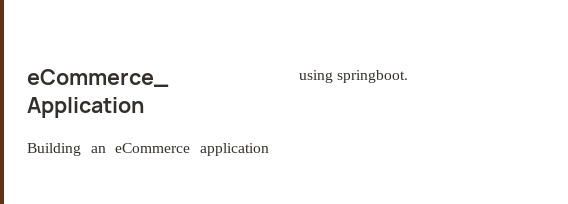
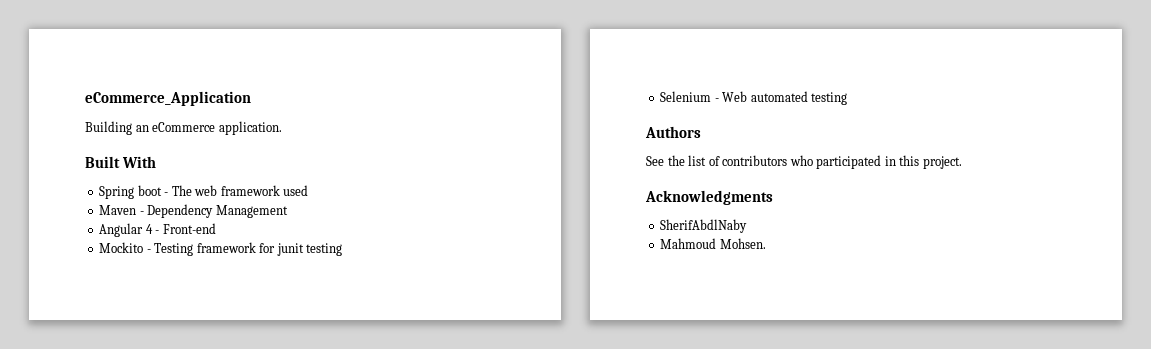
[199,143,269,156] [299,70,409,83] application using springboot. -> [218,121,282,135] [85,156,156,168] [99,185,309,199] [99,204,288,218] [99,223,216,237] [99,242,343,256] [660,91,848,105] [645,126,701,138] [646,155,962,169] [645,190,773,205] [660,219,748,233] [660,238,766,249] application. // Built With // Spring boot - The web framework used // Maven - Dependency Management // Angular 4 - Front-end // Mockito - Testing framework for junit testing // Selenium - Web automated testing // Authors // See the list of contributors who participated in this project. // Acknowledgments // SherifAbdlNaby // Mahmoud Mohsen.

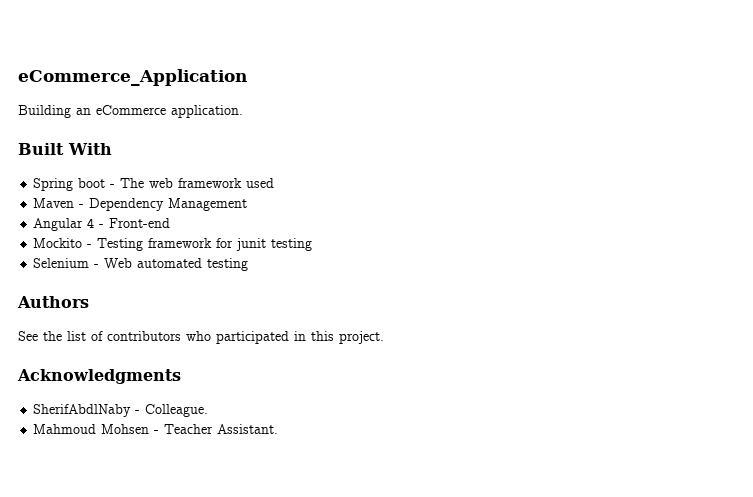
(748, 226) none -> [135,404,209,417] - Colleague.
[719,238,766,249] Mohsen. -> [101,424,279,434] Mohsen - Teacher Assistant.

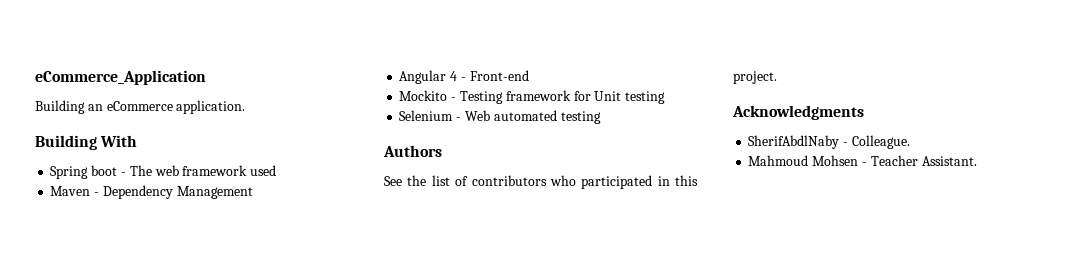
[18,143,64,155] Built -> [35,135,97,150] Building
[236,238,267,251] junit -> [594,91,622,101] Unit

